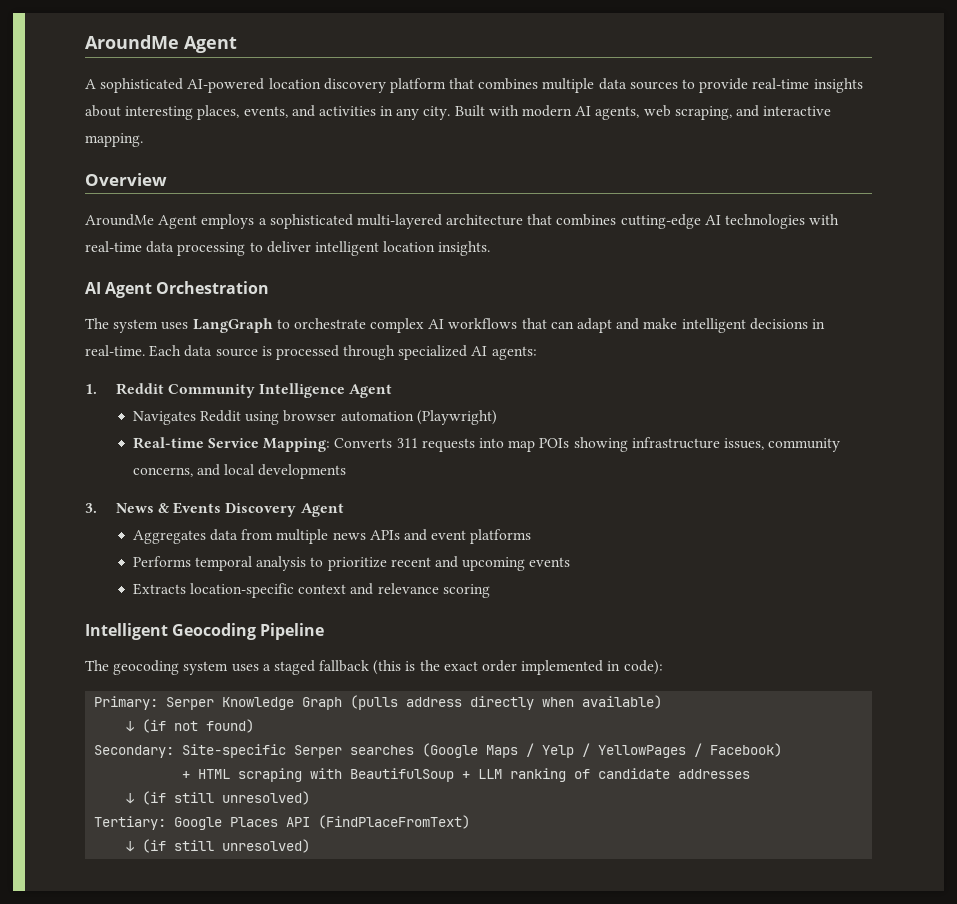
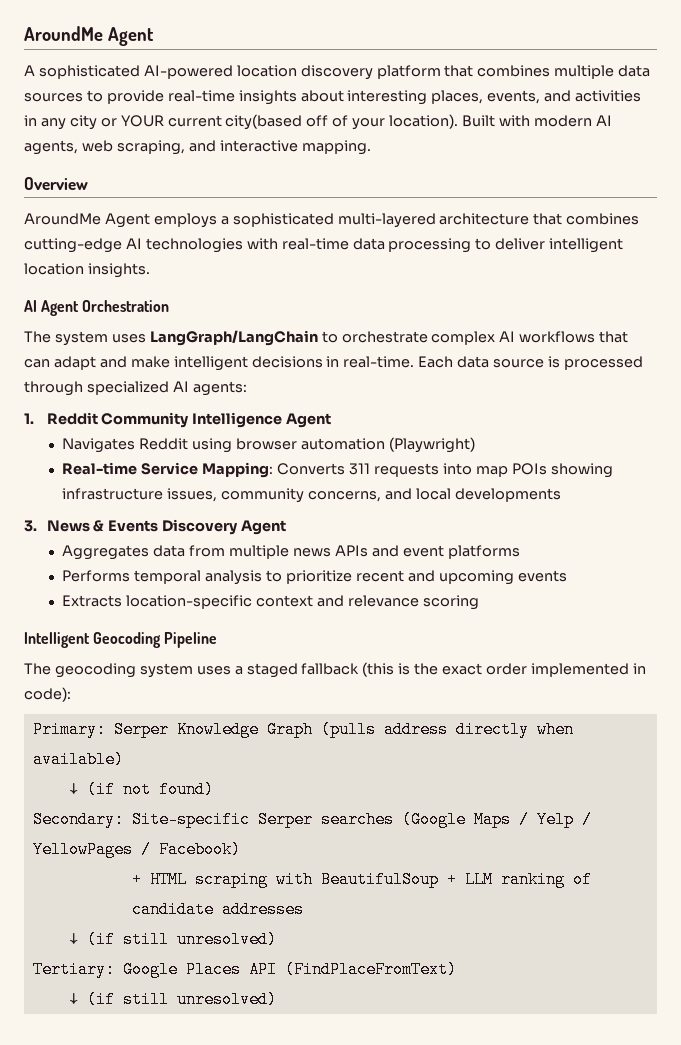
[423,106,451,120] city. -> [69,114,459,130] city or YOUR current city(based off of your location).
[192,318,273,333] LangGraph -> [149,330,318,346] LangGraph/LangChain

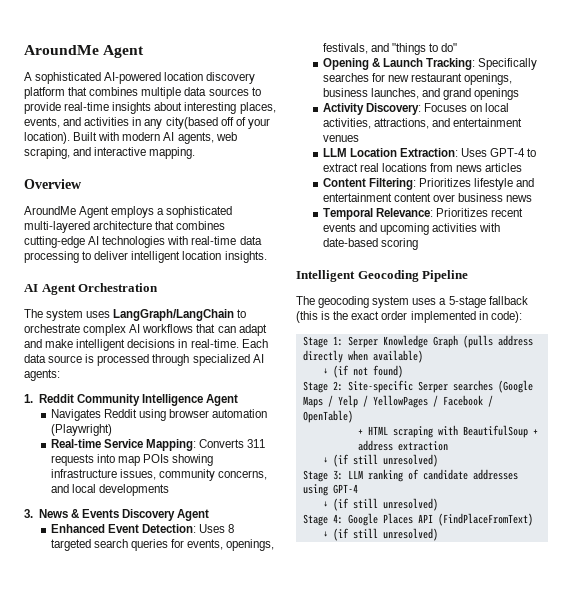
[69,115,222,130] city or YOUR current -> (163, 124) none
[62,545,520,560] [62,570,567,585] [62,595,420,609] Aggregates data from multiple news APIs and event platforms // Performs temporal analysis to prioritize recent and upcoming events // Extracts location-specific context and relevance -> [50,524,235,533] [50,539,275,551] [322,43,458,55] [322,58,538,70] [322,73,513,85] [322,88,520,100] [322,103,510,115] [322,118,523,129] [322,135,359,142] [322,148,537,157] [322,163,523,172] [322,178,535,190] [322,193,533,202] [322,208,524,220] [322,223,501,235] [322,238,378,247] Enhanced Event Detection: Uses 8 targeted search queries for events, openings, festivals, and "things to do" // Opening & Launch Tracking: Specifically searches for new restaurant openings, business launches, and grand openings // Activity Discovery: Focuses on local activities, attractions, and entertainment venues // LLM Location Extraction: Uses GPT-4 to extract real locations from news articles // Content Filtering: Prioritizes lifestyle and entertainment content over business news // Temporal Relevance: Prioritizes recent events and upcoming activities with date-based
[246,663,298,678] staged -> [448,296,486,308] 5-stage
[32,721,106,738] Primary: -> [302,336,343,348] Stage 1:
[32,811,124,828] Secondary: -> [302,381,343,393] Stage 2:
[158,841,241,858] Facebook) -> [442,395,493,407] [302,410,353,423] Facebook / OpenTable)
[464,871,592,888] [131,901,304,918] [68,931,277,948] [32,961,115,978] LLM ranking of candidate addresses // ↓ (if still unresolved) // Tertiary: -> [357,440,448,451] [322,454,438,467] [302,469,518,482] [302,484,358,496] [322,498,438,511] [302,514,343,526] address extraction // ↓ (if still unresolved) // Stage 3: LLM ranking of candidate addresses using GPT-4 // ↓ (if still unresolved) // Stage 4:

